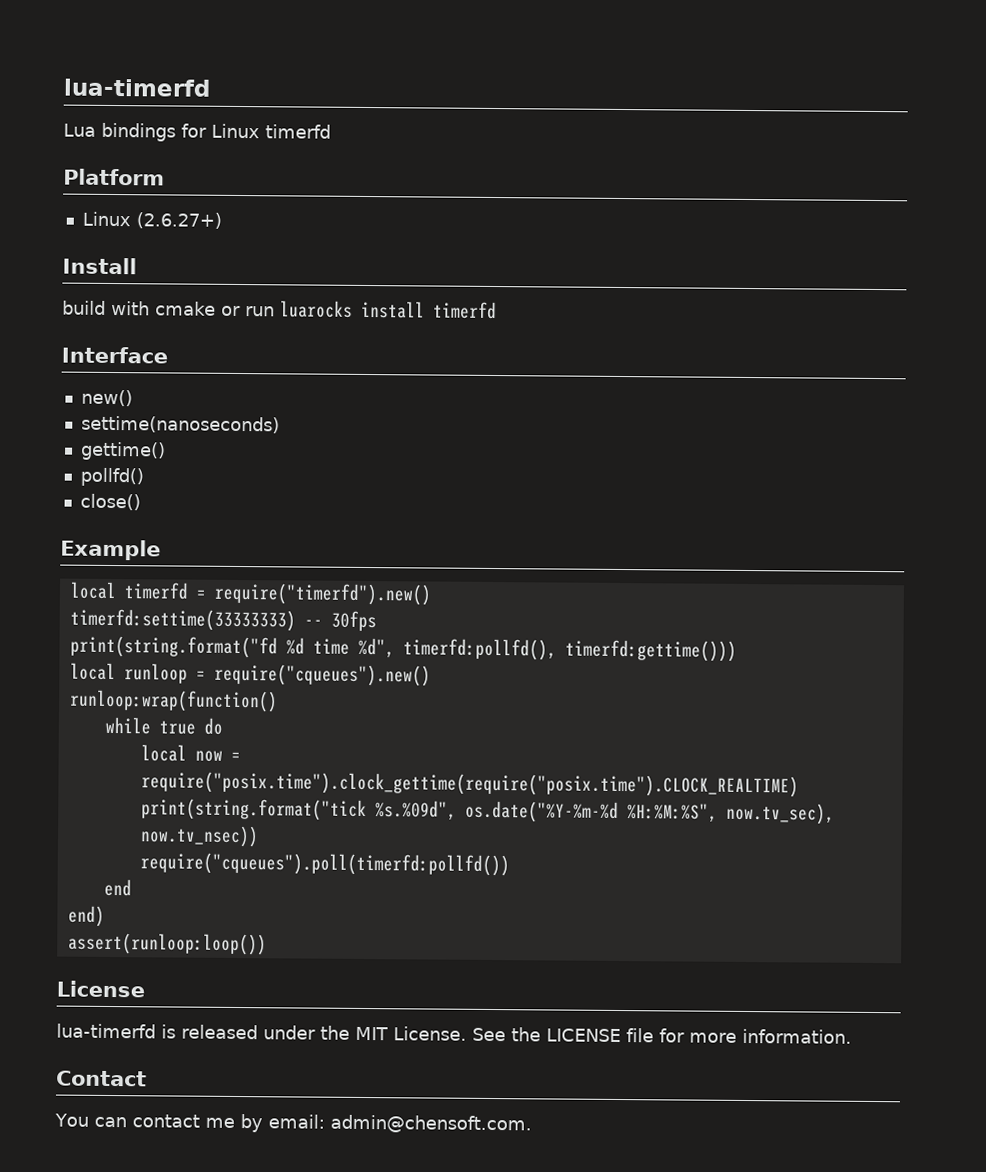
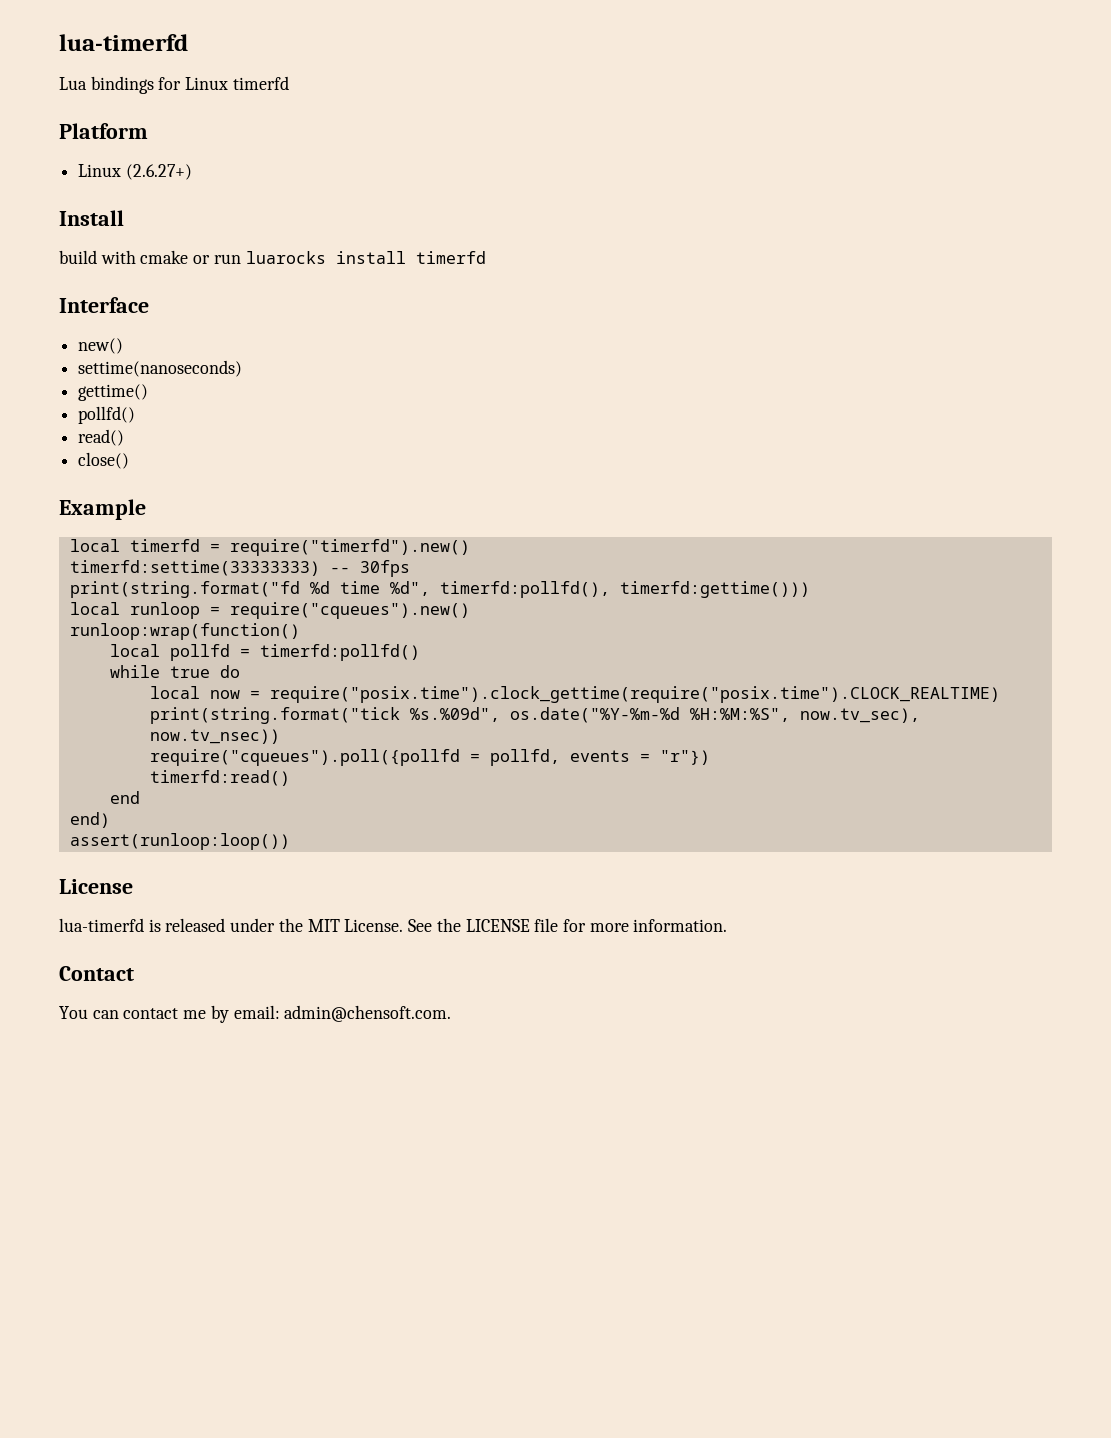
(144, 477) none -> [78,429,125,446] // read()
(278, 701) none -> [109,644,420,661] // local pollfd = timerfd:pollfd()
[139,852,510,877] require("cqueues").poll(timerfd:pollfd()) -> [149,749,710,766] [149,770,290,786] require("cqueues").poll({pollfd = pollfd, events = "r"}) // timerfd:read()

